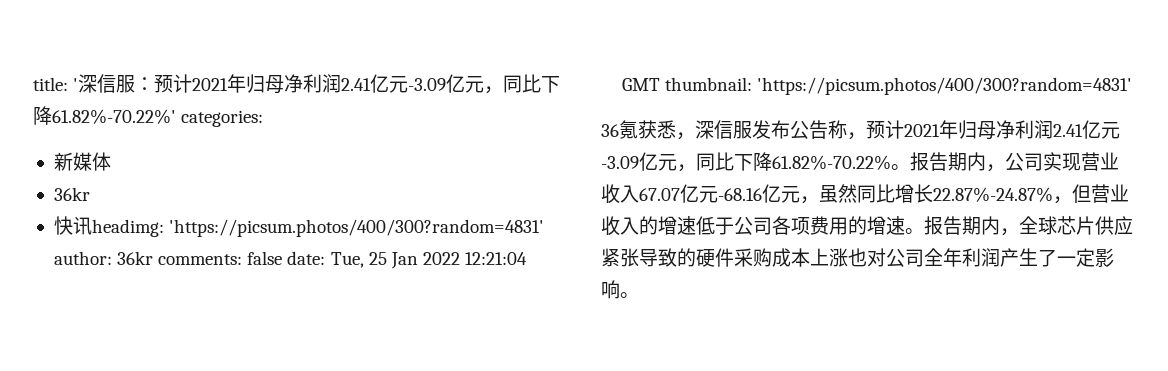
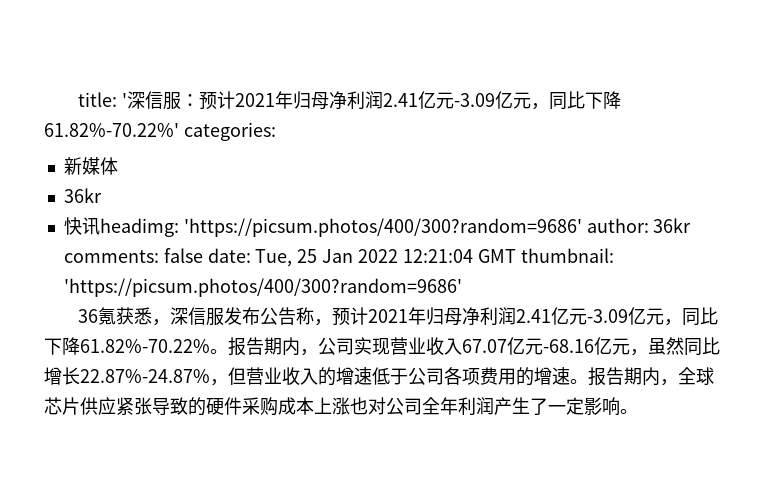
[169,219,545,237] 'https://picsum.photos/400/300?random=4831' -> [183,218,582,237] 'https://picsum.photos/400/300?random=9686'
[757,77,1133,95] 'https://picsum.photos/400/300?random=4831' -> [63,278,462,297] 'https://picsum.photos/400/300?random=9686'

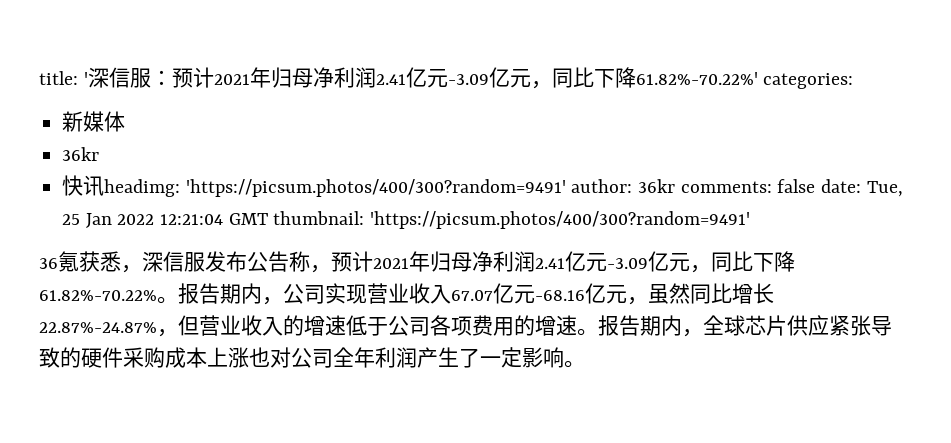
[183,218,582,237] 'https://picsum.photos/400/300?random=9686' -> [185,179,566,197] 'https://picsum.photos/400/300?random=9491'
[63,278,462,297] 'https://picsum.photos/400/300?random=9686' -> [370,211,751,229] 'https://picsum.photos/400/300?random=9491'

